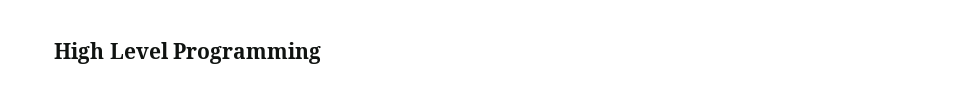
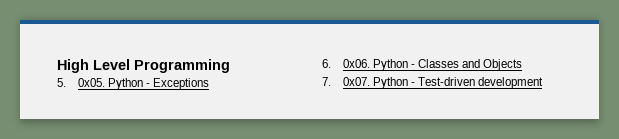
(322, 53) none -> [57,78,209,90] [322,59,523,71] [322,77,543,89] // 5. 0x05. Python - Exceptions // 6. 0x06. Python - Classes and Objects // 7. 0x07. Python - Test-driven development

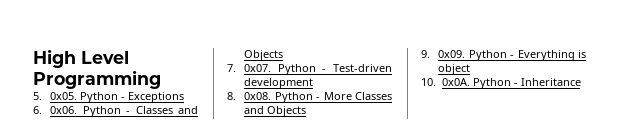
(543, 83) none -> [227,92,392,103] [244,106,307,117] [421,50,586,61] [438,64,471,75] [421,78,581,89] // 8. 0x08. Python - More Classes and Objects // 9. 0x09. Python - Everything is object // 10. 0x0A. Python - Inheritance

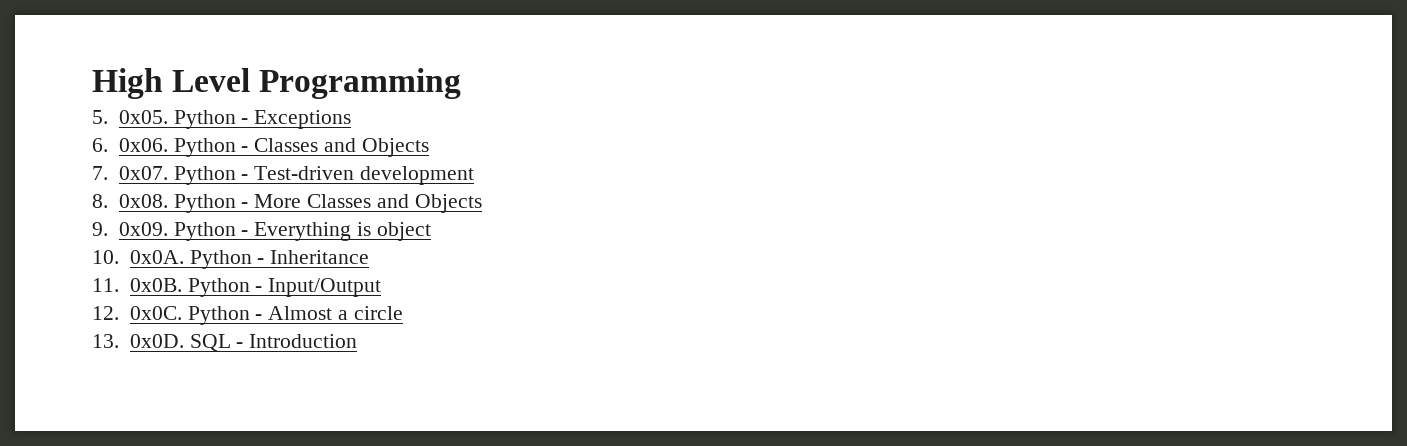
(581, 82) none -> [92,278,382,297] [92,306,403,325] [92,334,358,351] // 11. 0x0B. Python - Input/Output // 12. 0x0C. Python - Almost a circle // 13. 0x0D. SQL - Introduction

